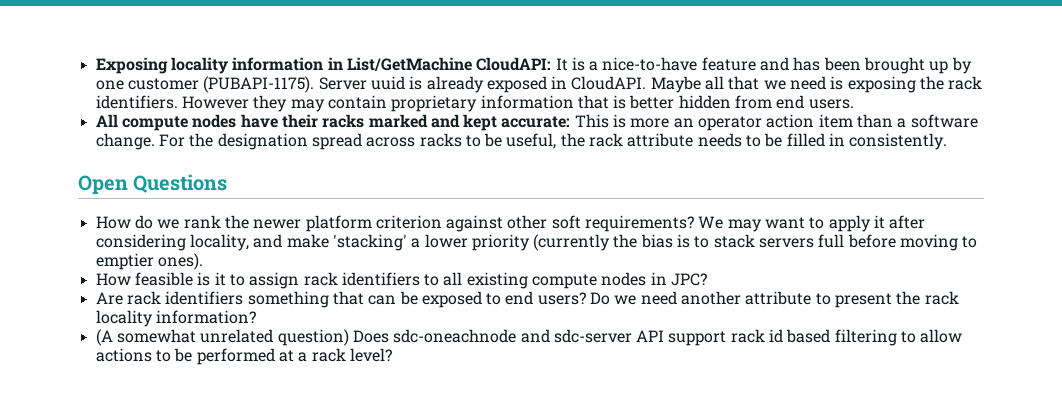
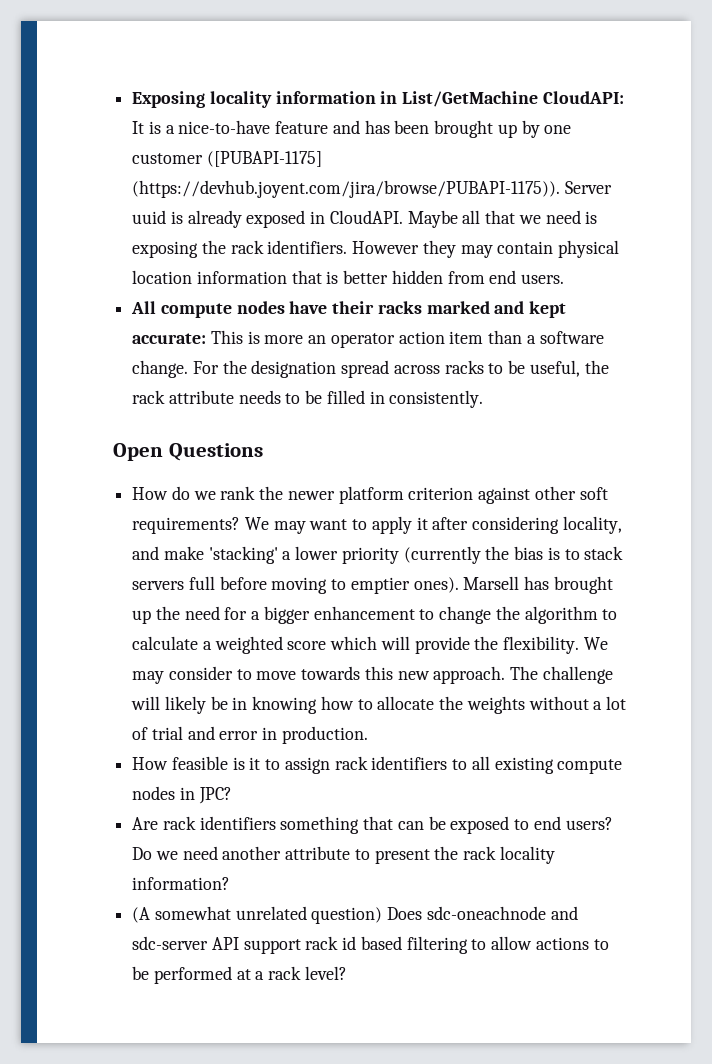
[203,76,315,93] (PUBAPI-1175). -> [206,151,322,167] [132,180,561,198] ([PUBAPI-1175] (https://devhub.joyent.com/jira/browse/PUBAPI-1175)).
[391,95,478,112] proprietary -> [558,240,620,258] [132,270,193,284] physical location
(203, 261) none -> [463,576,613,594] [132,606,618,624] [132,636,608,654] [132,666,613,684] [131,696,626,714] [132,726,368,744] Marsell has brought up the need for a bigger enhancement to change the algorithm to calculate a weighted score which will provide the flexibility. We may consider to move towards this new approach. The challenge will likely be in knowing how to allocate the weights without a lot of trial and error in production.

